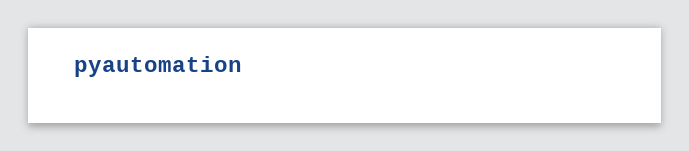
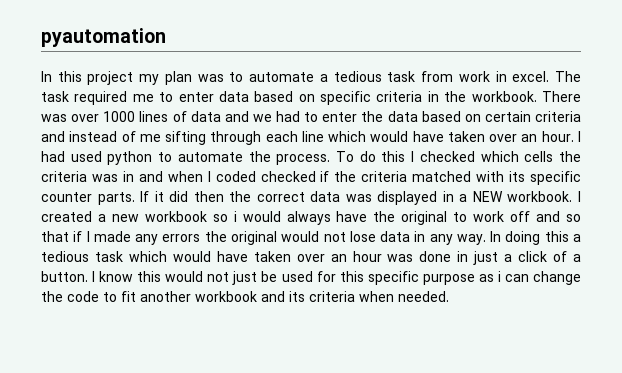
(242, 66) none -> [41,71,582,85] [41,91,581,105] [41,111,581,122] [41,131,581,145] [41,151,582,165] [41,171,582,185] [41,191,582,205] [41,211,581,225] [41,231,581,245] [41,251,581,265] [41,271,581,285] [41,291,449,302] // In this project my plan was to automate a tedious task from work in excel. The task required me to enter data based on specific criteria in the workbook. There was over 1000 lines of data and we had to enter the data based on certain criteria and instead of me sifting through each line which would have taken over an hour. I had used python to automate the process. To do this I checked which cells the criteria was in and when I coded checked if the criteria matched with its specific counter parts. If it did then the correct data was displayed in a NEW workbook. I created a new workbook so i would always have the original to work off and so that if I made any errors the original would not lose data in any way. In doing this a tedious task which would have taken over an hour was done in just a click of a button. I know this would not just be used for this specific purpose as i can change the code to fit another workbook and its criteria when needed.

